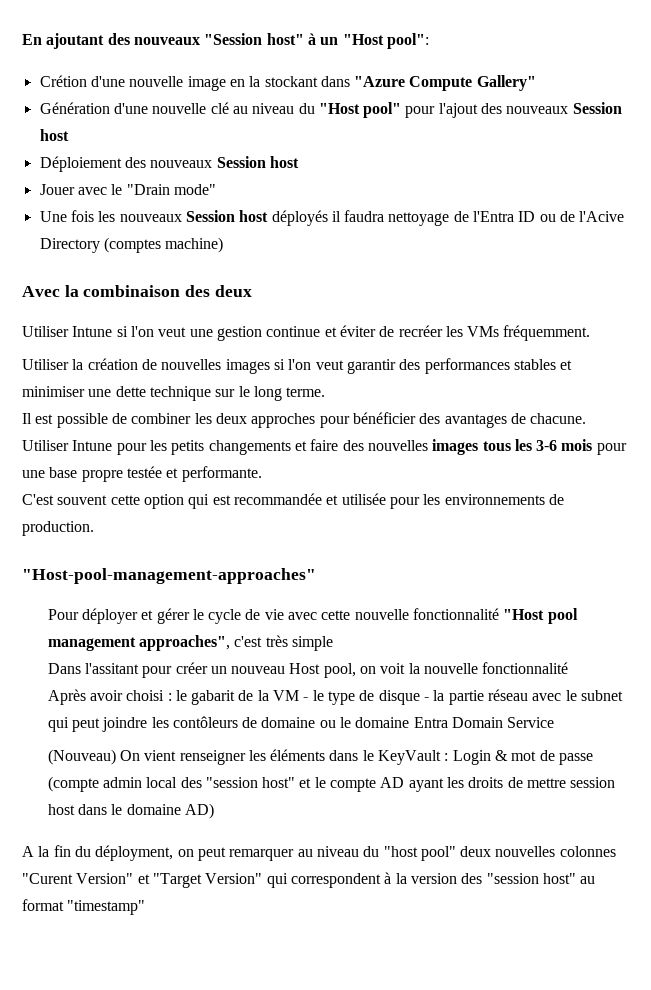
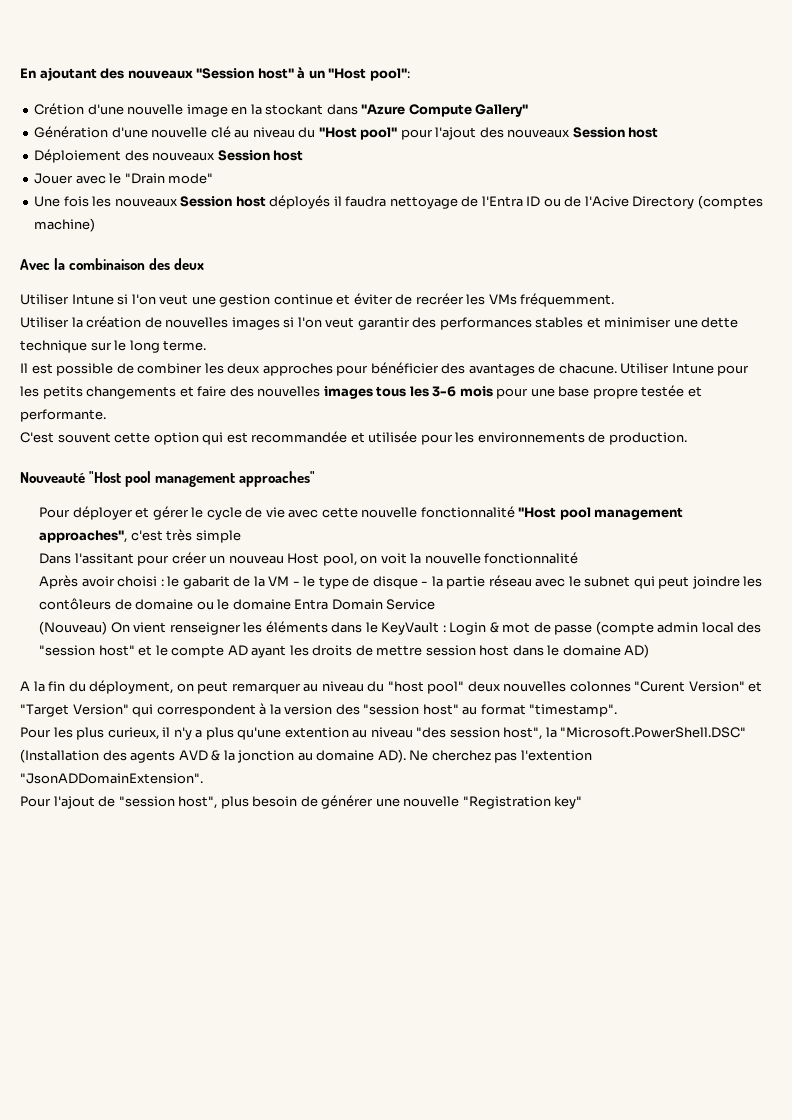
[22,568,316,584] "Host-pool-management-approaches" -> [20,471,316,487] Nouveauté "Host pool management approaches"
[67,900,146,915] "timestamp" -> [529,704,618,717] [20,727,747,740] [20,749,592,763] [20,773,203,784] [20,795,583,809] "timestamp". // Pour les plus curieux, il n'y a plus qu'une extention au niveau "des session host", la "Microsoft.PowerShell.DSC" (Installation des agents AVD & la jonction au domaine AD). Ne cherchez pas l'extention "JsonADDomainExtension". // Pour l'ajout de "session host", plus besoin de générer une nouvelle "Registration key"

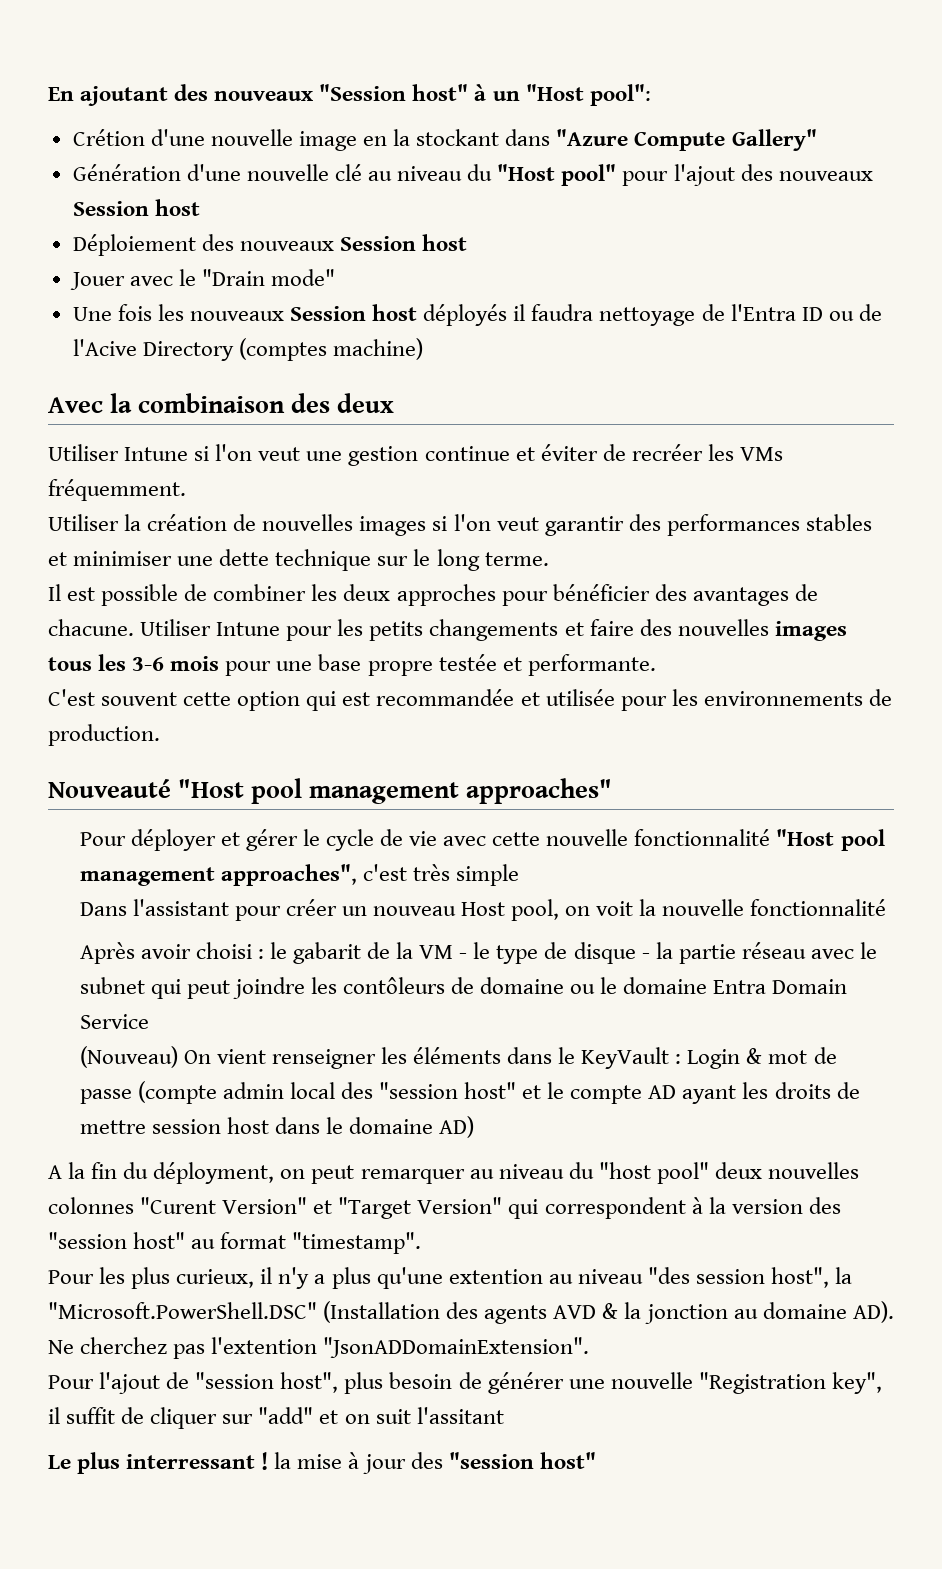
[74,553,134,564] l'assitant -> [132,899,229,916] l'assistant
[554,796,583,809] key" -> [831,1372,882,1394] [48,1407,504,1429] [48,1452,596,1474] key", il suffit de cliquer sur "add" et on suit l'assitant // Le plus interressant ! la mise à jour des "session host"

